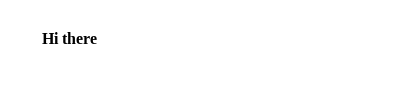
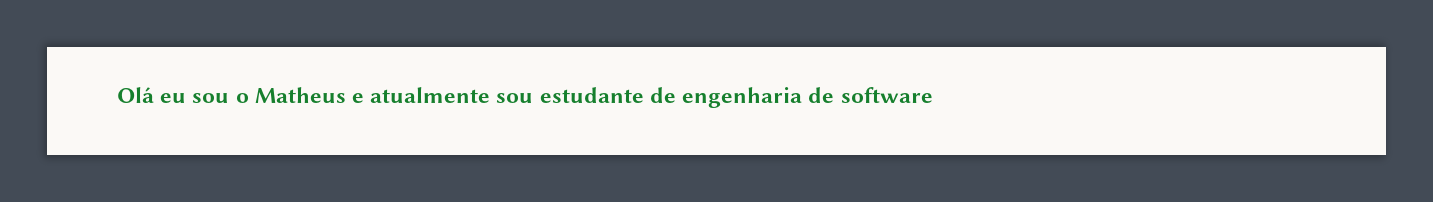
[42,32,98,44] Hi there -> [117,87,933,108] Olá eu sou o Matheus e atualmente sou estudante de engenharia de software

